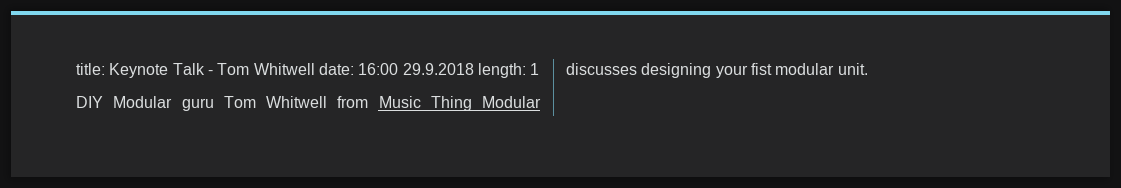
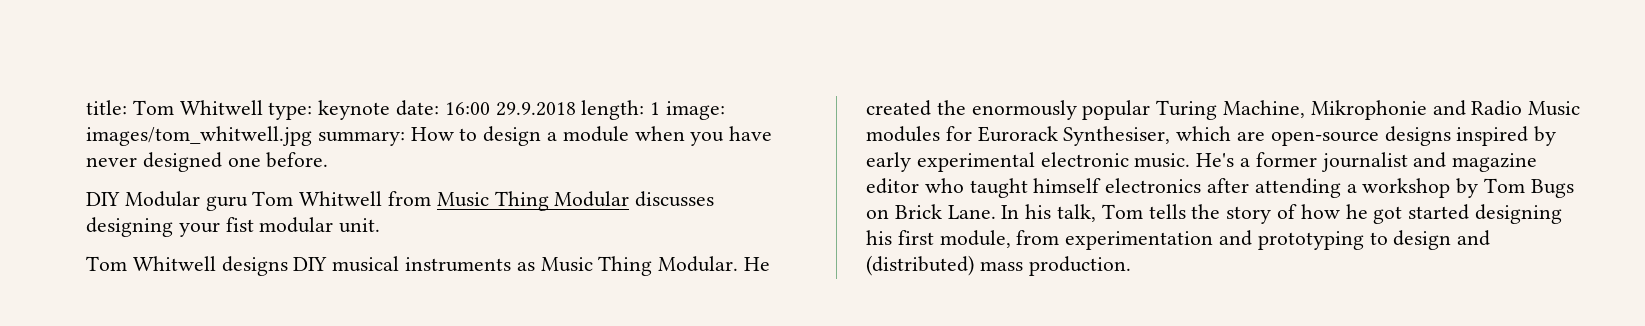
[109,63,315,78] Keynote Talk - Tom Whitwell -> [132,100,391,120] Tom Whitwell type: keynote
(540, 69) none -> [666,101,726,120] [86,126,773,146] [86,152,329,172] image: images/tom_whitwell.jpg summary: How to design a module when you have never designed one before.
(868, 69) none -> [86,256,771,276] [866,100,1581,120] [866,126,1557,146] [866,152,1538,172] [866,178,1574,198] [866,204,1563,224] [866,230,1491,250] [866,255,1131,276] // Tom Whitwell designs DIY musical instruments as Music Thing Modular. He created the enormously popular Turing Machine, Mikrophonie and Radio Music modules for Eurorack Synthesiser, which are open-source designs inspired by early experimental electronic music. He's a former journalist and magazine editor who taught himself electronics after attending a workshop by Tom Bugs on Brick Lane. In his talk, Tom tells the story of how he got started designing his first module, from experimentation and prototyping to design and (distributed) mass production.

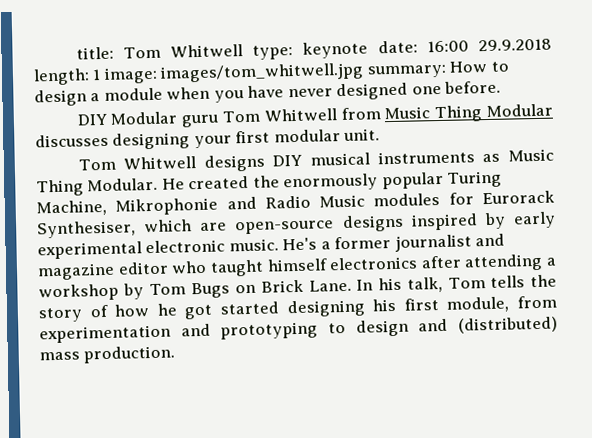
[225,217,254,232] fist -> [235,130,271,144] first

